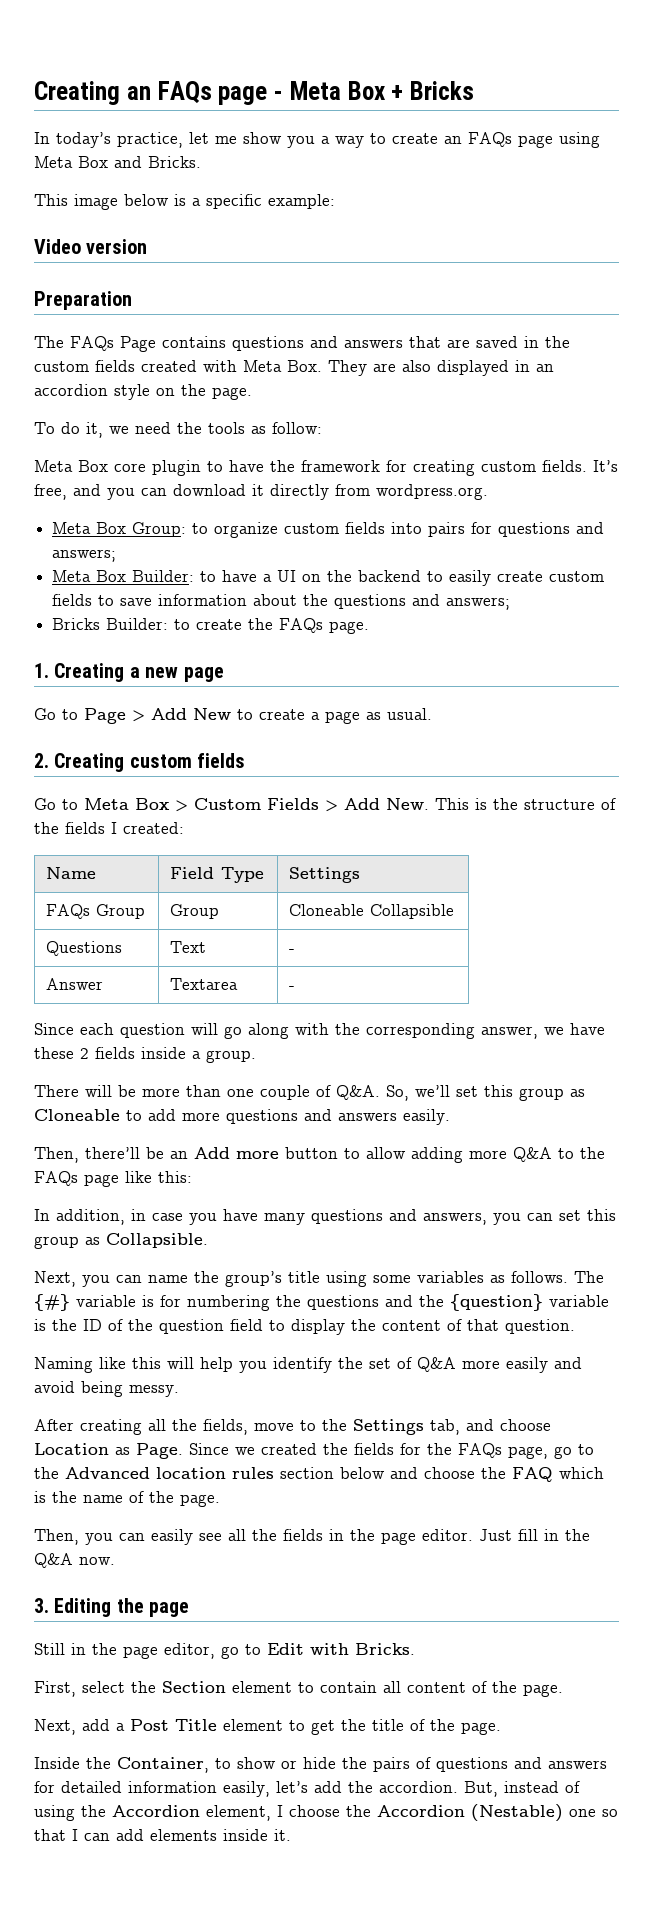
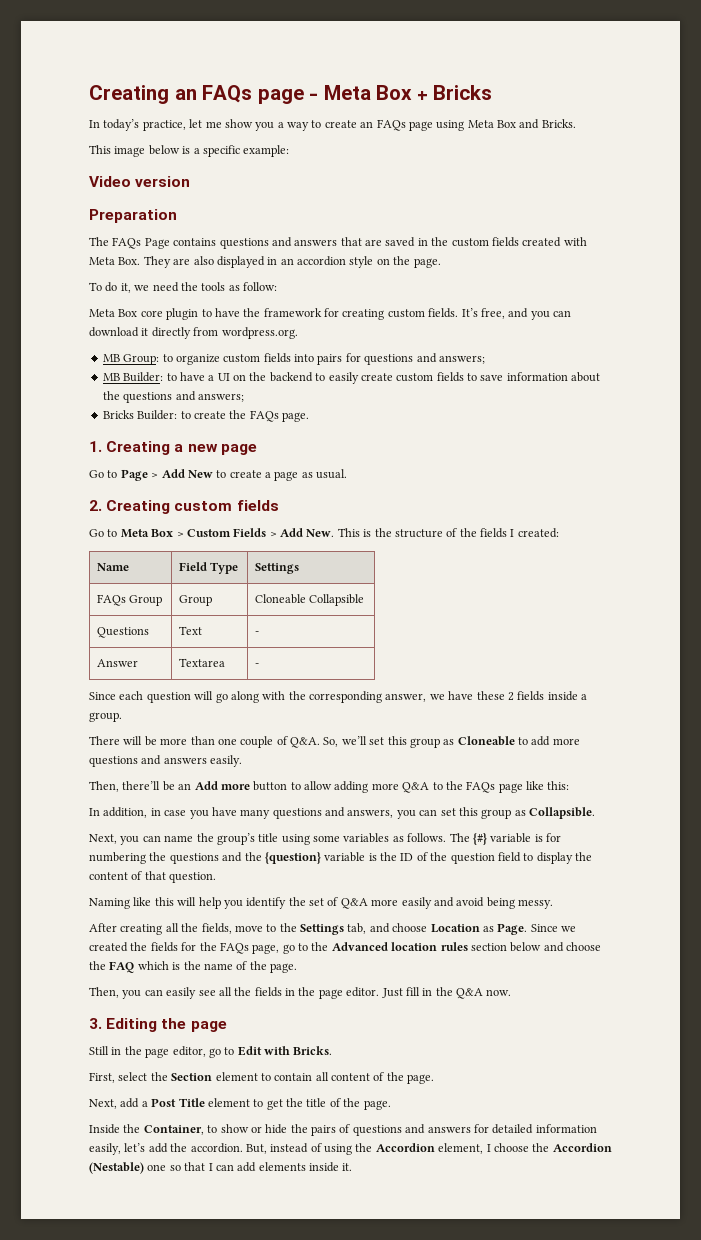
[52,522,127,534] Meta Box -> [102,354,120,362] MB
[52,570,127,582] Meta Box -> [102,373,120,381] MB

